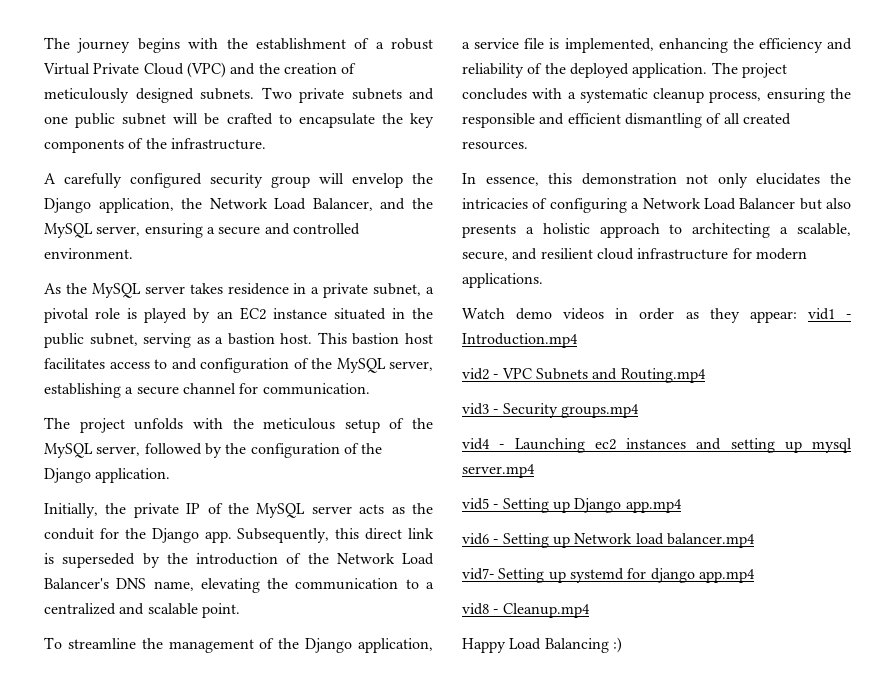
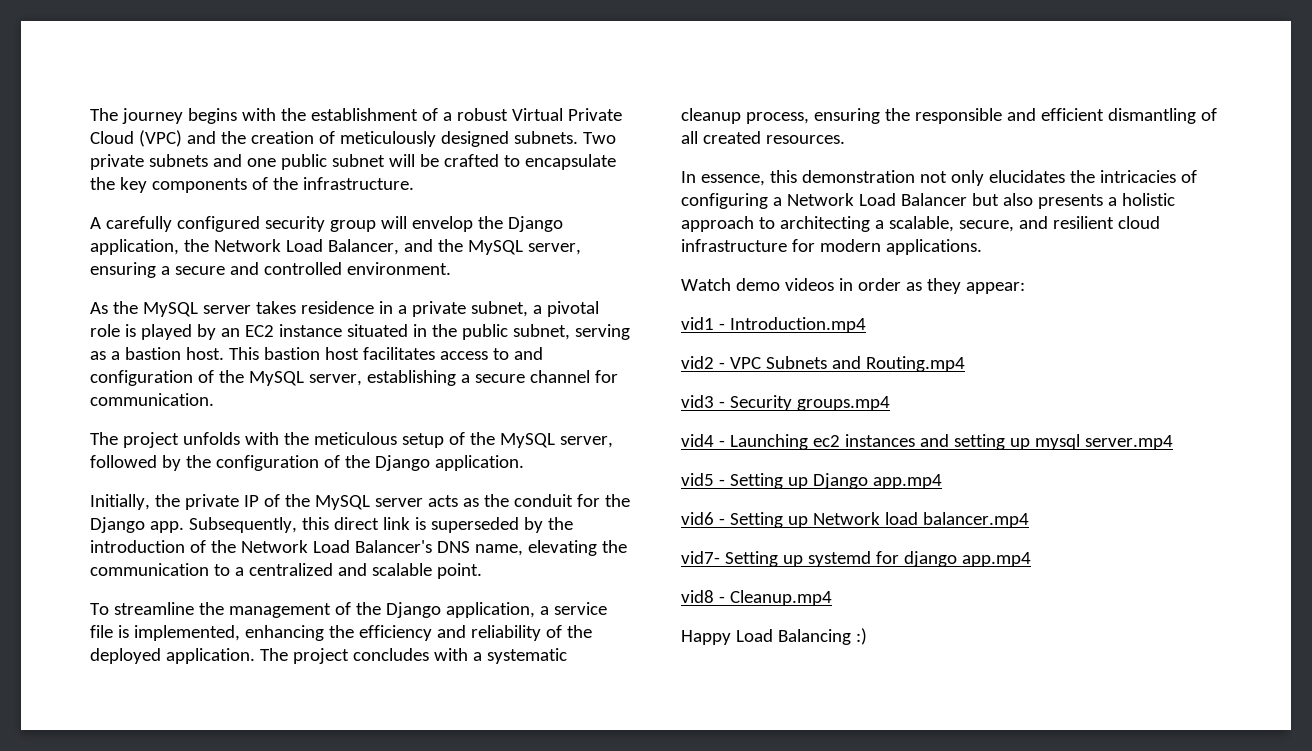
(797, 317) none -> (1025, 288) //

